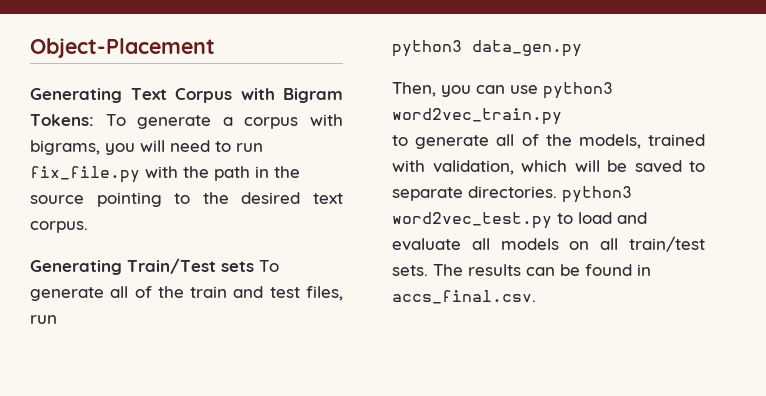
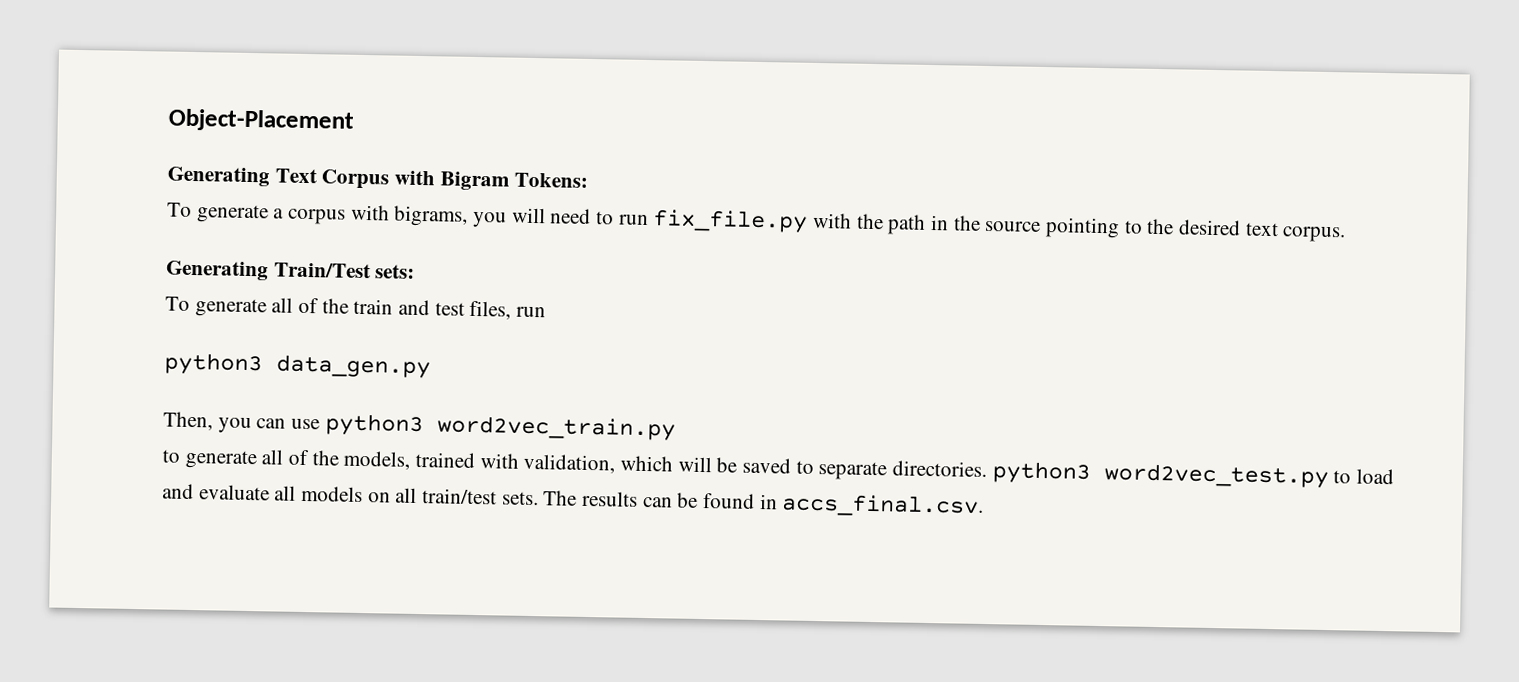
(94, 120) none -> (589, 180) //
[221,261,254,272] sets -> [375,264,416,279] sets: //

